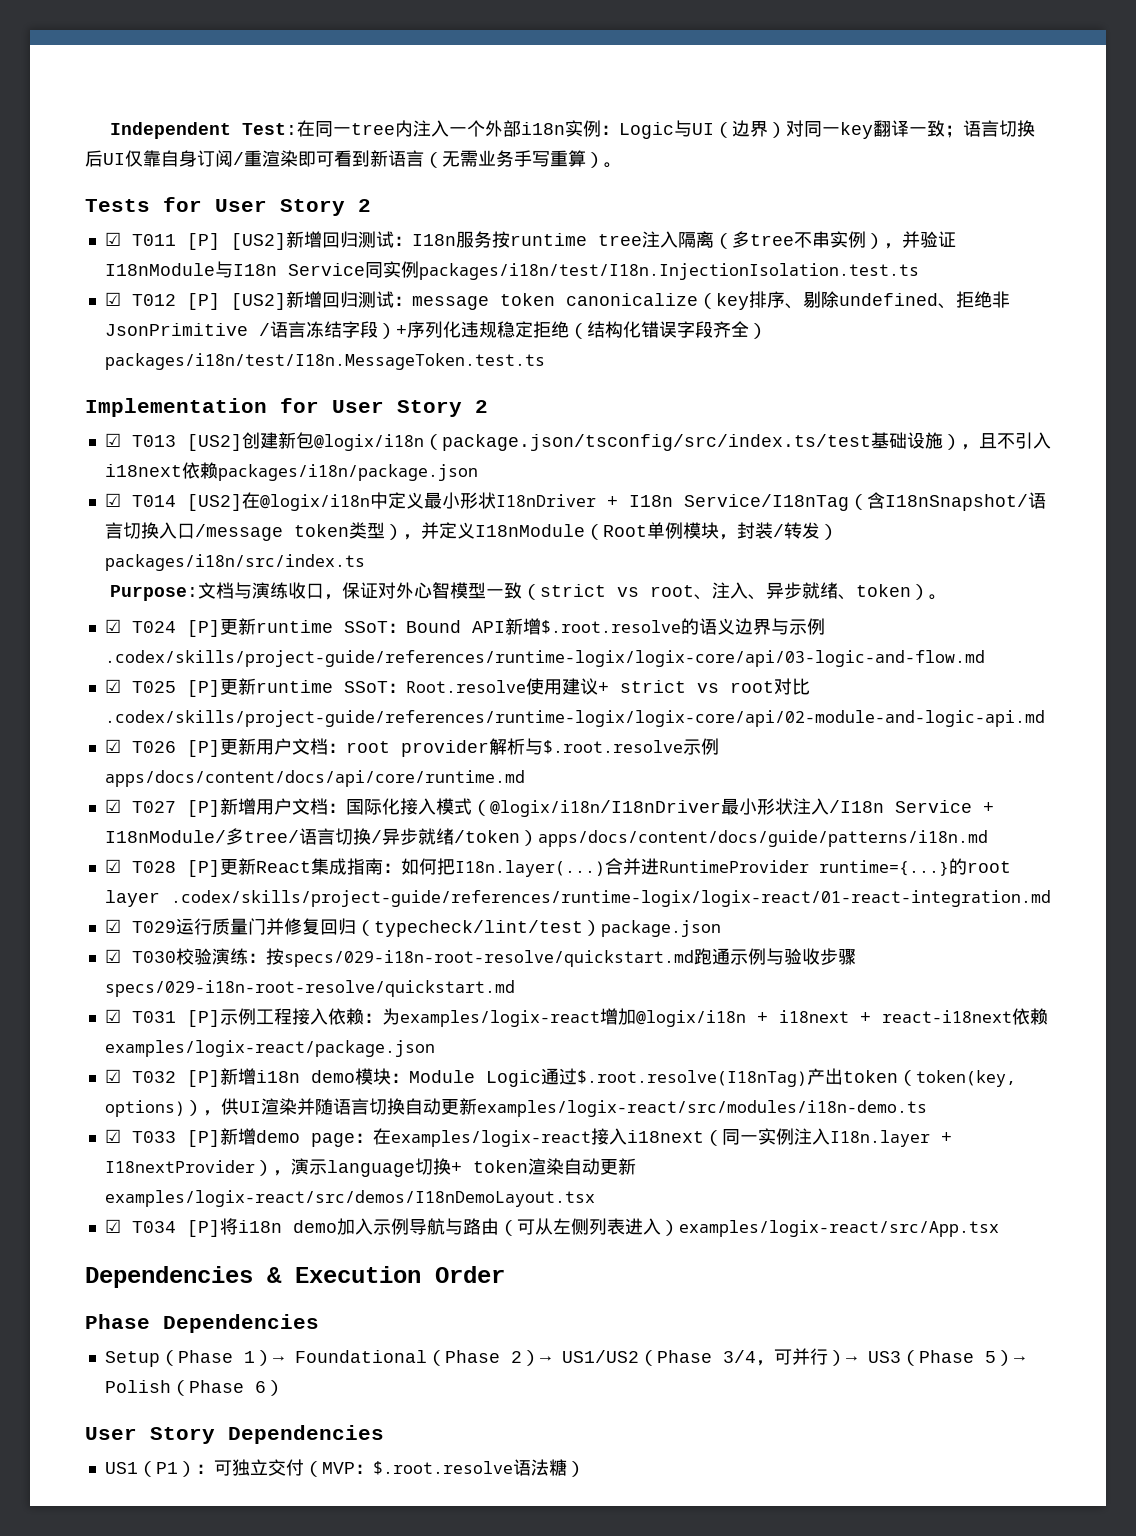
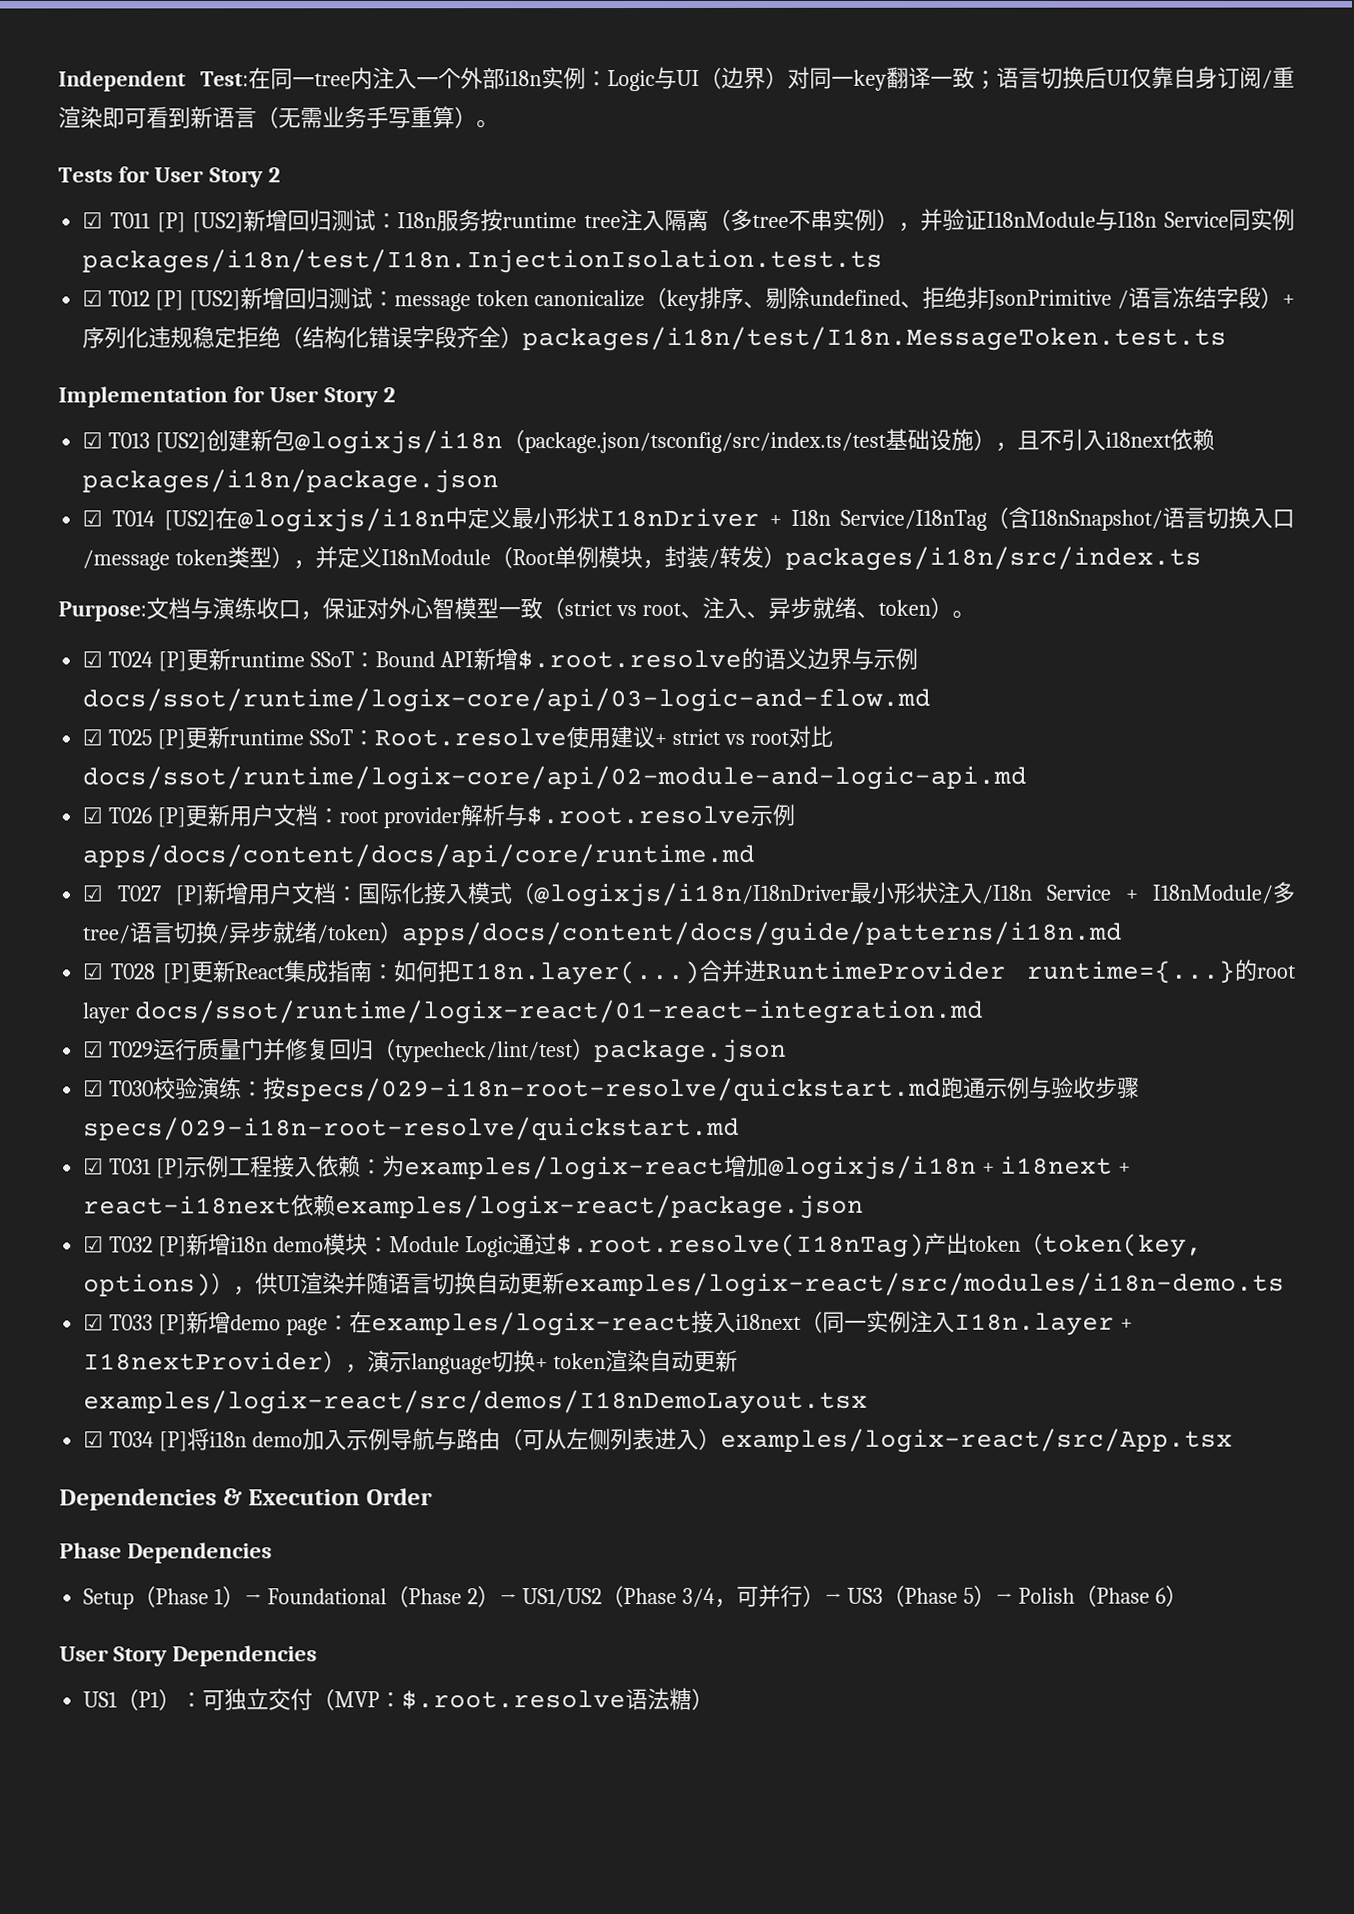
[313,434,424,451] @logix/i18n -> [294,430,504,455] @logixjs/i18n
[259,494,370,511] @logix/i18n -> [237,508,447,533] @logixjs/i18n
[104,650,985,667] .codex/skills/project-guide/references/runtime-logix/logix-core/api/03-logic-and-flow.md -> [82,687,932,713] docs/ssot/runtime/logix-core/api/03-logic-and-flow.md
[104,710,1045,727] .codex/skills/project-guide/references/runtime-logix/logix-core/api/02-module-and-logic-api.md -> [82,765,1028,791] docs/ssot/runtime/logix-core/api/02-module-and-logic-api.md
[489,800,721,817] @logix/i18n/I18nDriver -> [533,882,851,908] @logixjs/i18n/I18nDriver
[170,890,1051,907] .codex/skills/project-guide/references/runtime-logix/logix-react/01-react-integration.md -> [135,999,985,1025] docs/ssot/runtime/logix-react/01-react-integration.md
[635,1010,746,1027] @logix/i18n -> [768,1155,978,1180] @logixjs/i18n

